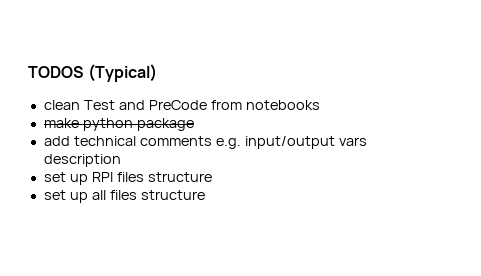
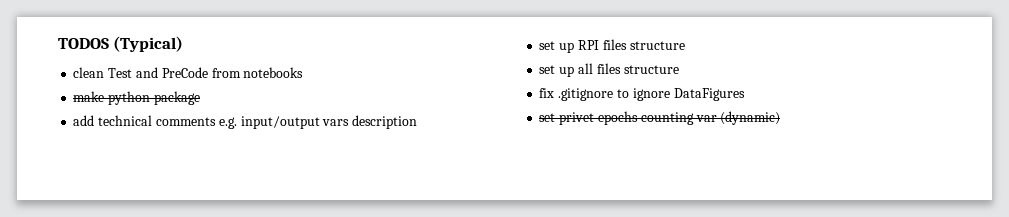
(205, 195) none -> [539,88,745,101] [539,111,781,125] // fix .gitignore to ignore DataFigures // set privet epochs counting var (dynamic)

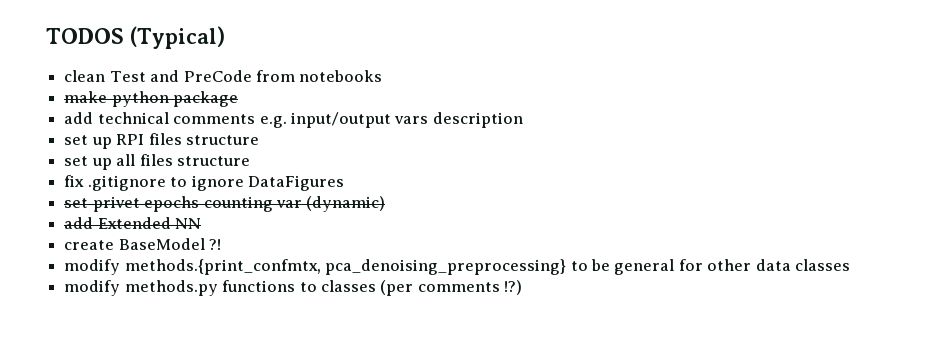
(781, 118) none -> [64,217,202,229] [64,238,222,250] [64,259,851,275] [64,280,523,296] // add Extended NN // create BaseModel ?! // modify methods.{print_confmtx, pca_denoising_preprocessing} to be general for other data classes // modify methods.py functions to classes (per comments !?)

